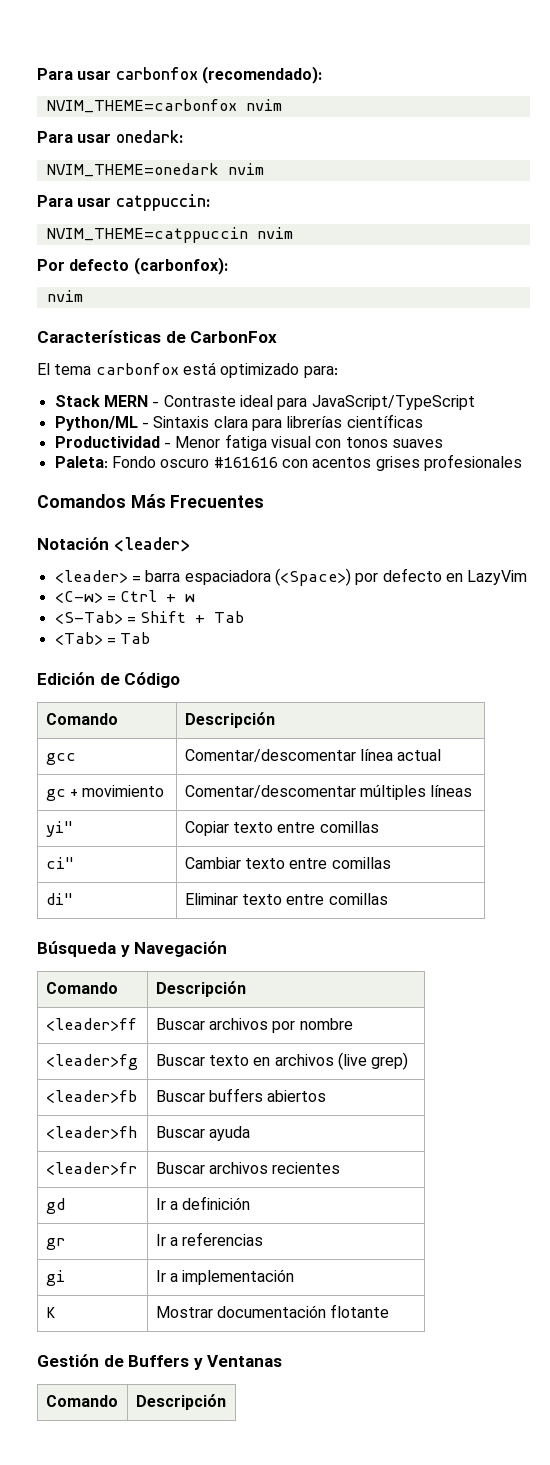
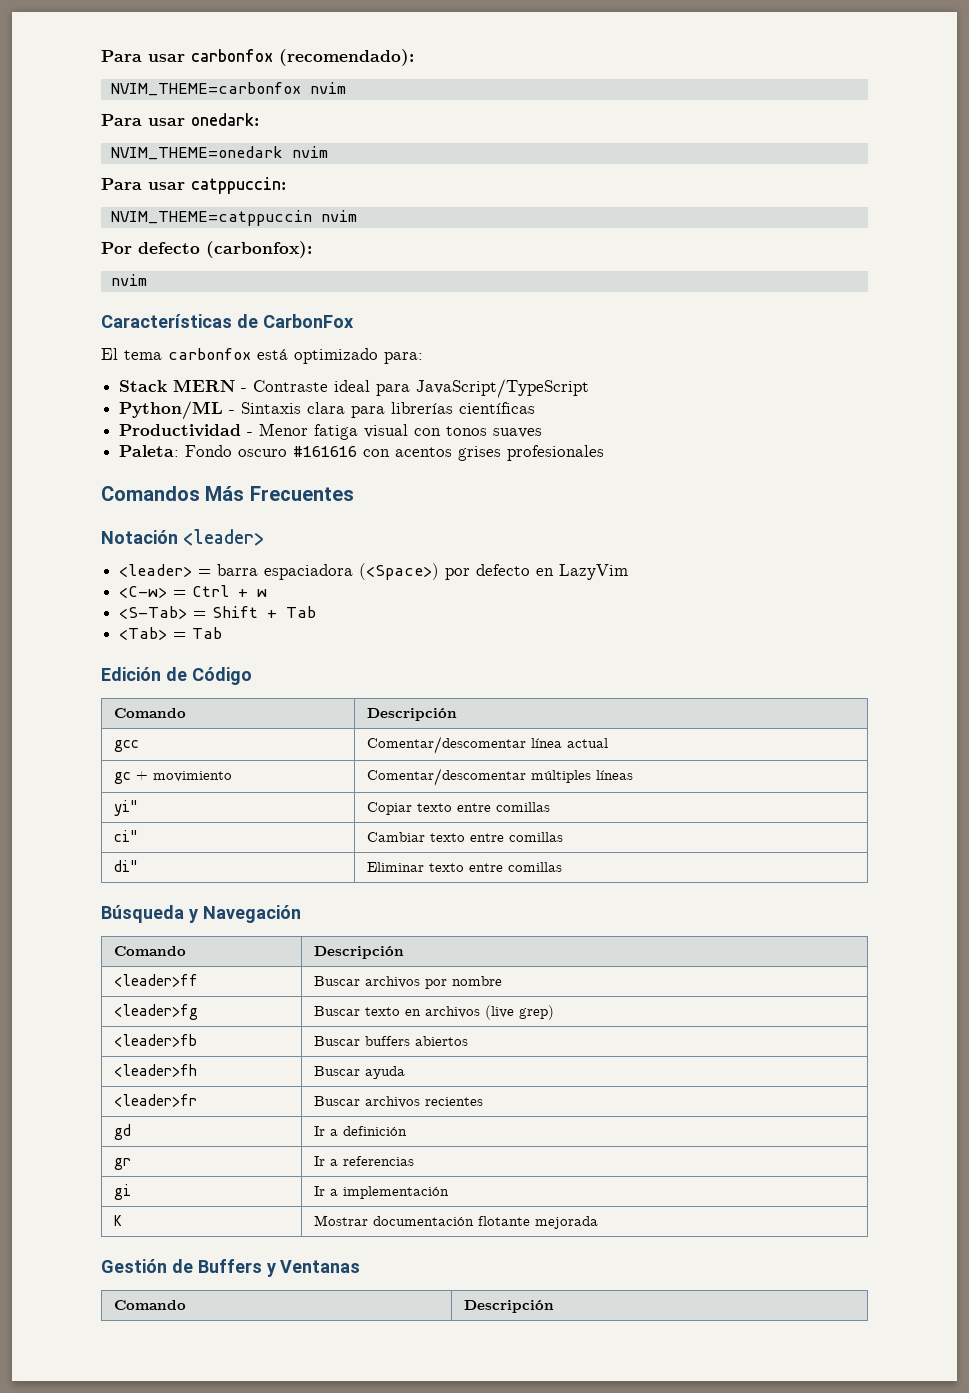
(390, 1311) none -> [534,1216,598,1229] mejorada

